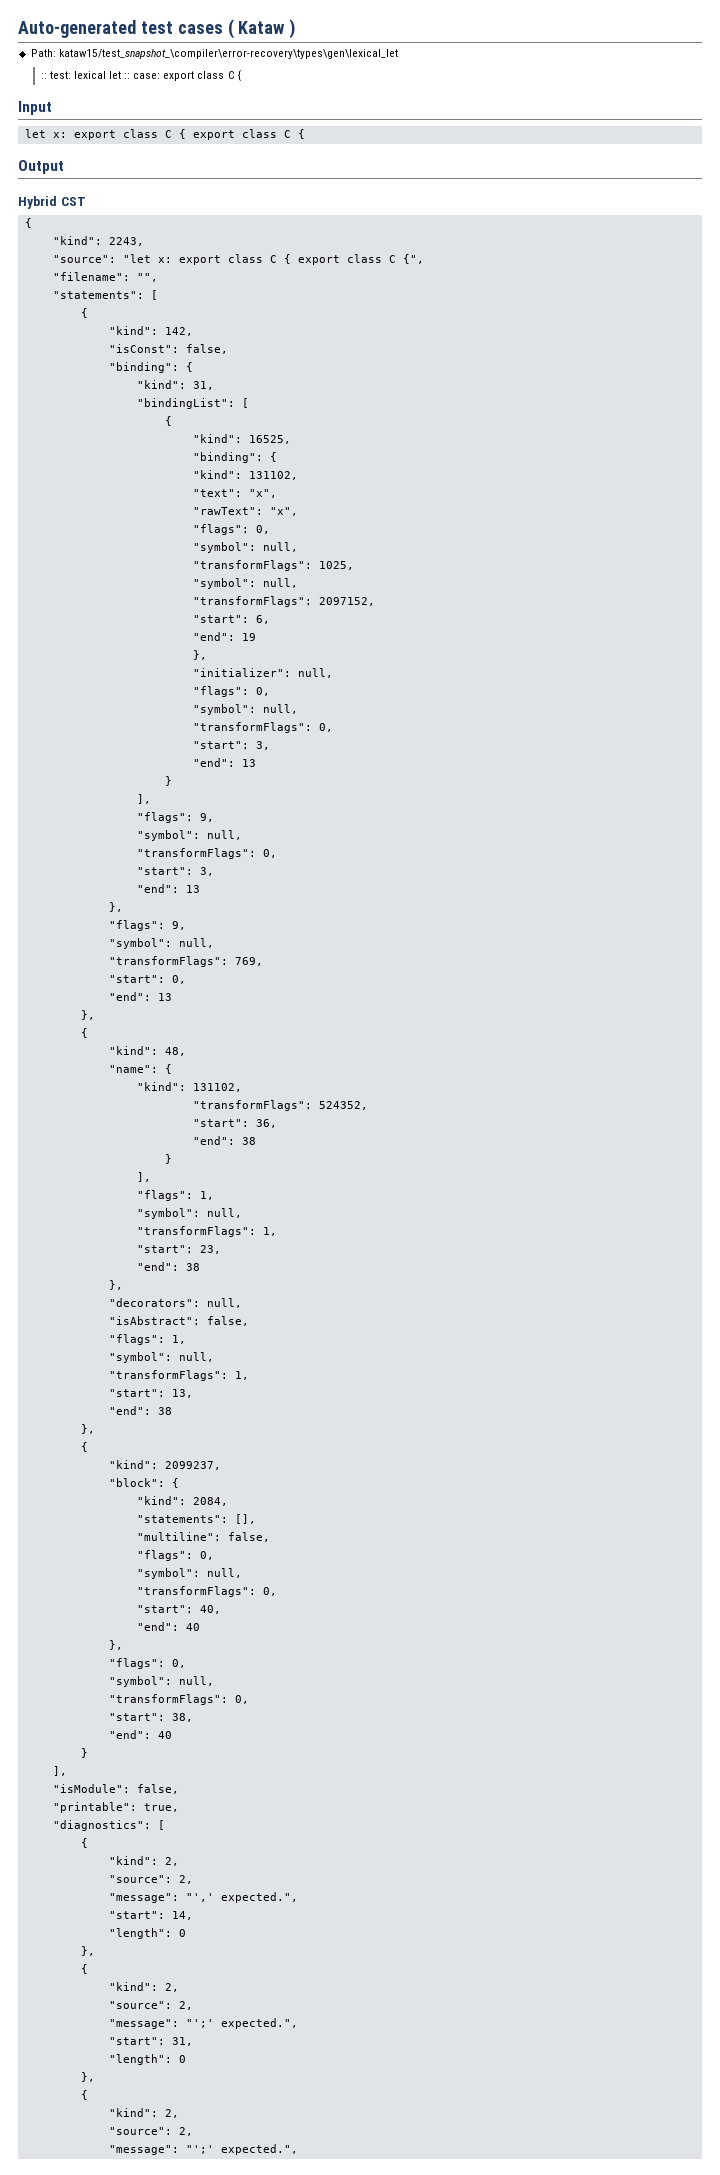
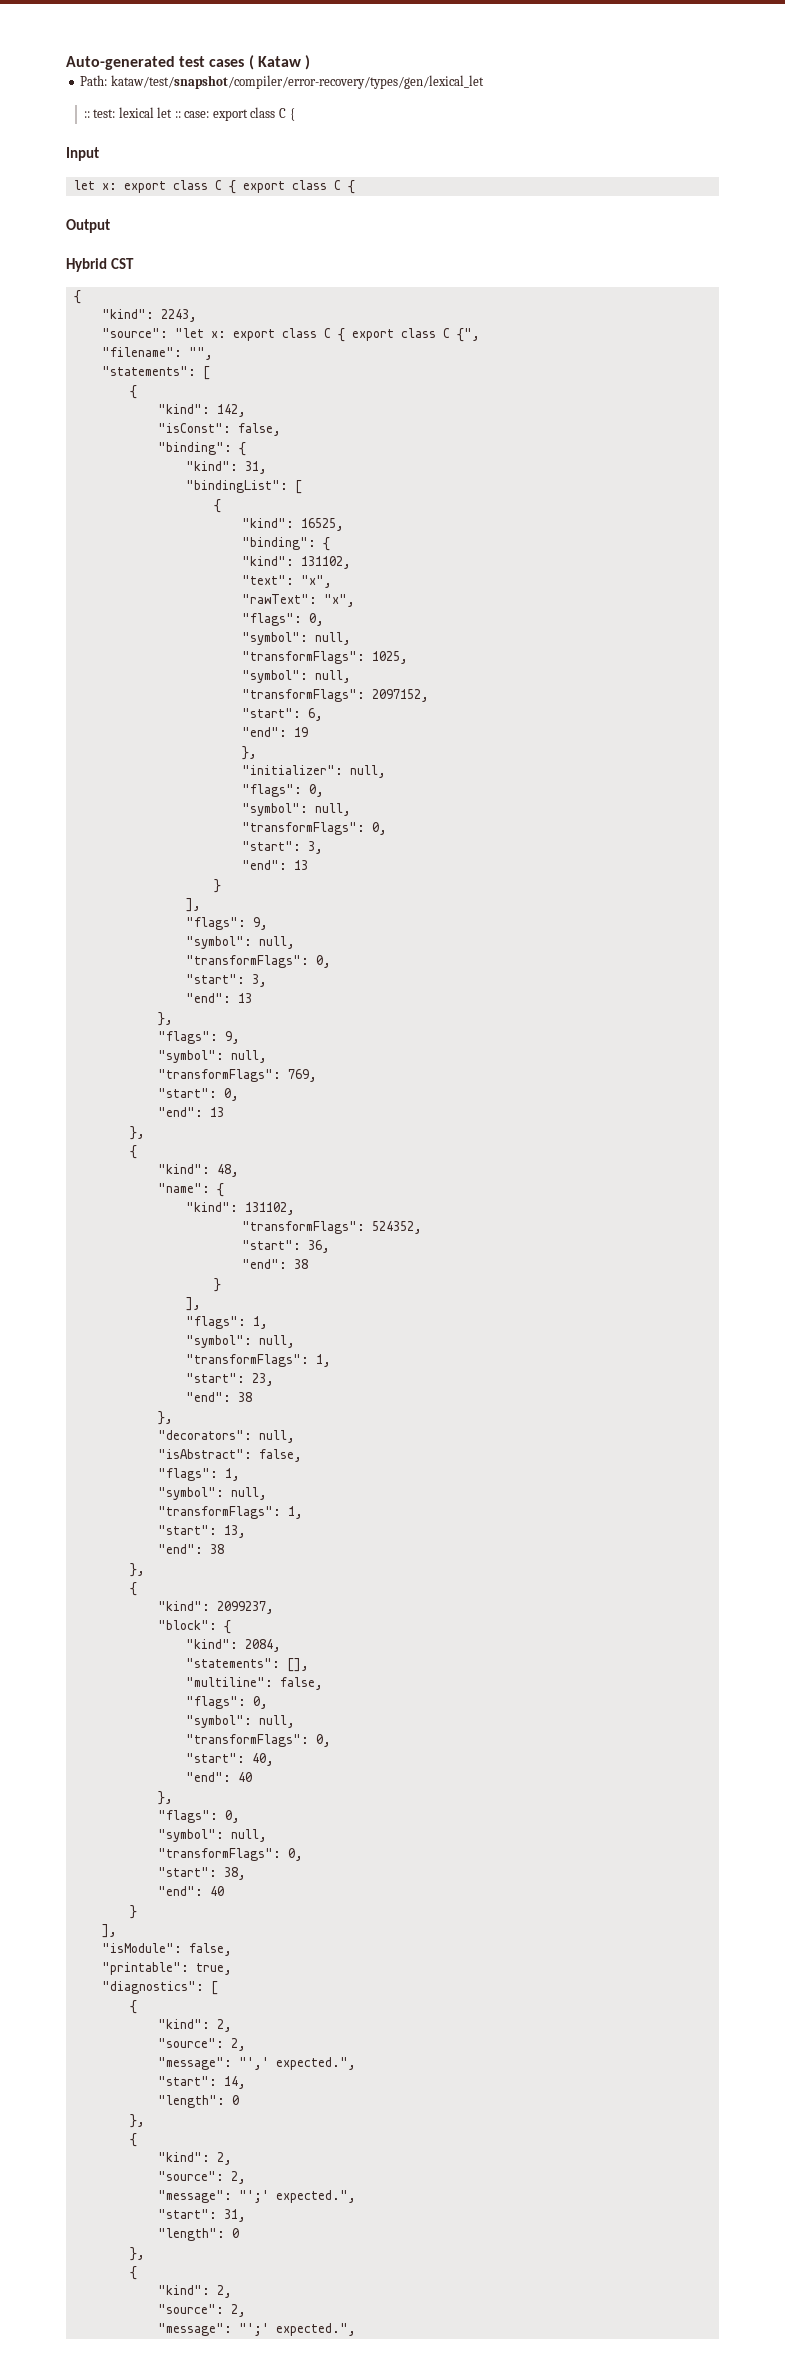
[58,49,398,59] kataw15/test_snapshot_\compiler\error-recovery\types\gen\lexical_let -> [110,75,484,89] kataw/test/snapshot/compiler/error-recovery/types/gen/lexical_let

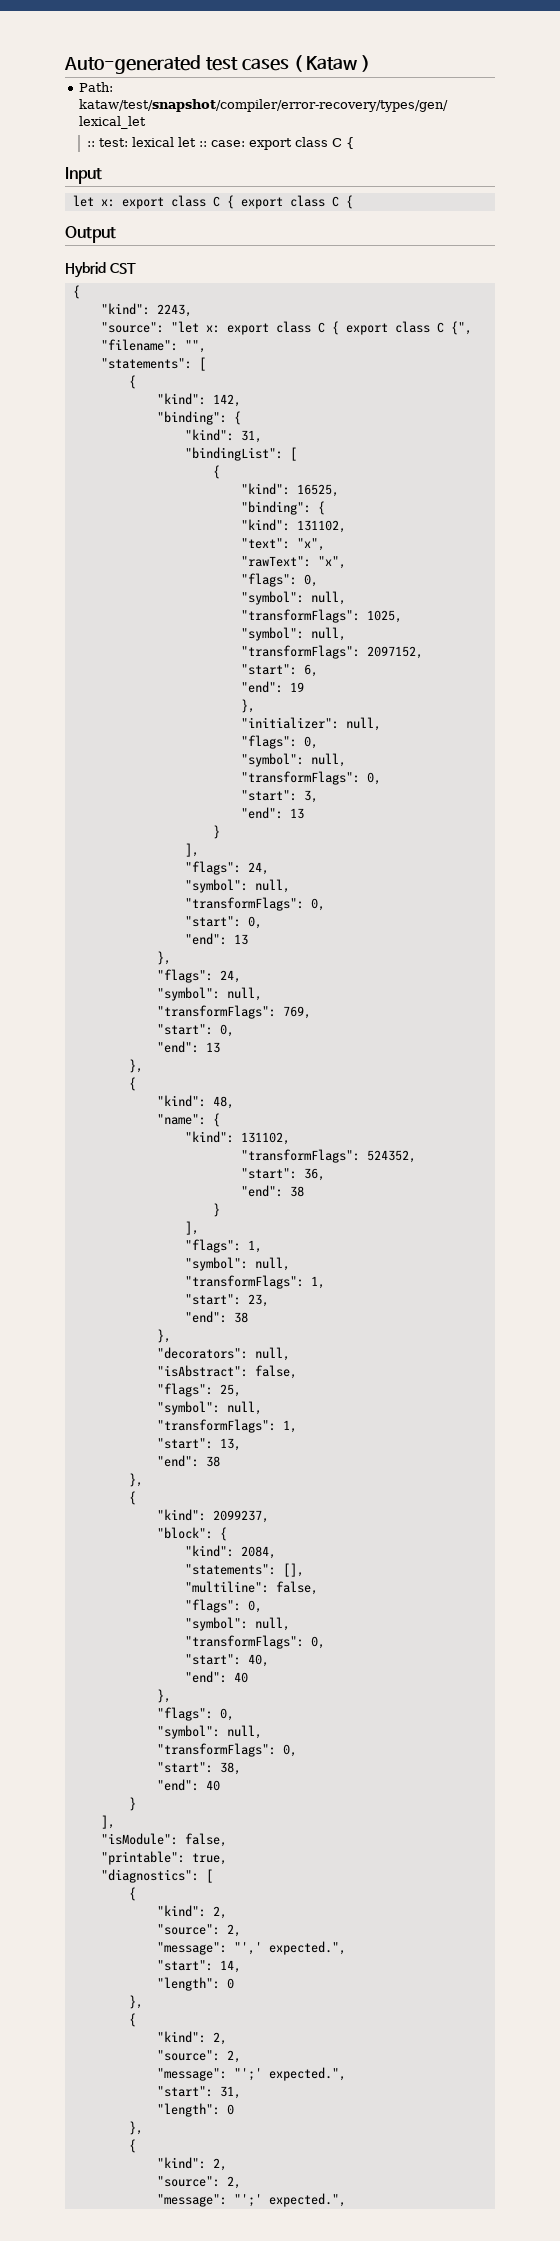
[157,423,281,436] // "isConst": false, -> (241, 400) none
[252,917,268,930] [185,936,295,949] [185,955,331,968] [185,974,267,987] 9, // "symbol": null, // "transformFlags": 0, // "start": 3, -> [247,862,269,875] [184,879,290,893] [184,897,325,911] [184,916,262,929] 24, // "symbol": null, // "transformFlags": 0, // "start": 0,
[224,1031,240,1044] 9, -> [219,970,241,983] 24,
[224,1468,240,1481] 1, -> [219,1384,241,1397] 25,

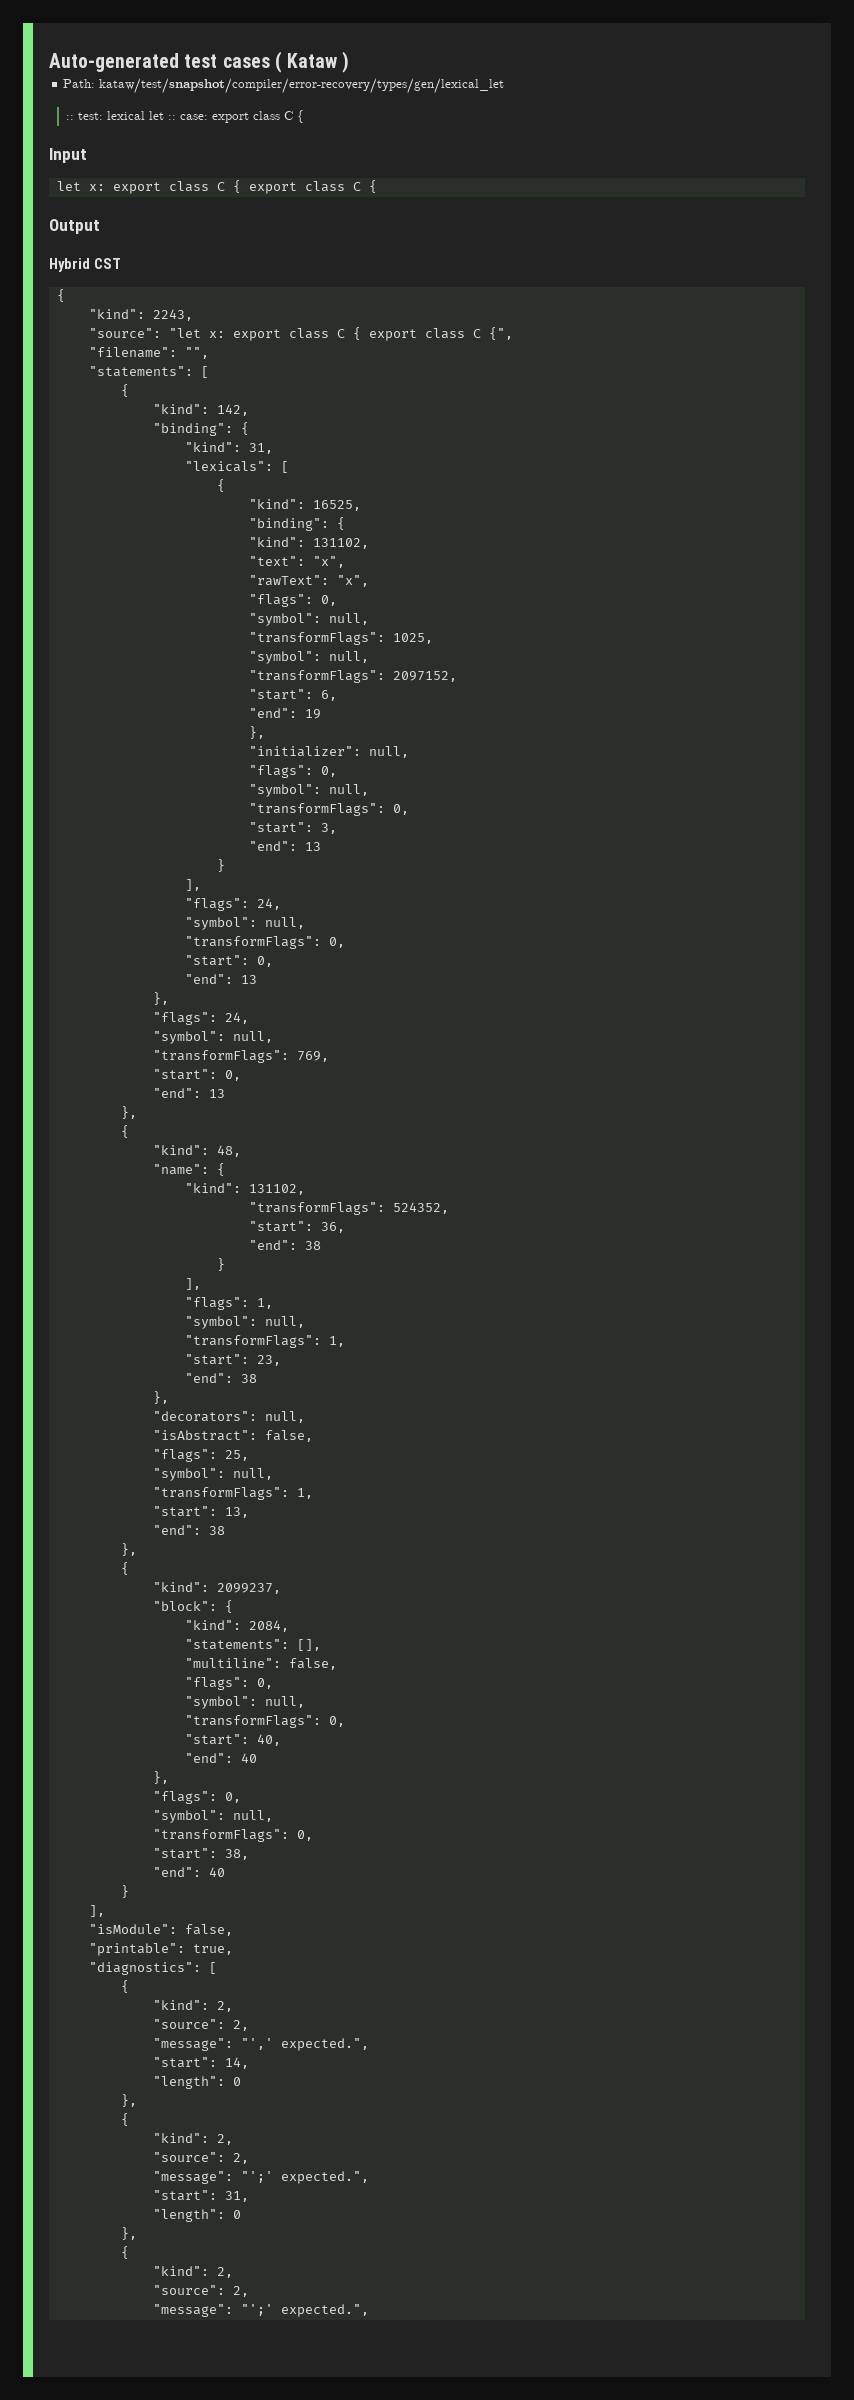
[184,447,283,461] "bindingList": -> [184,461,273,472] "lexicals":

